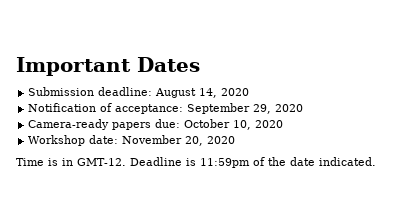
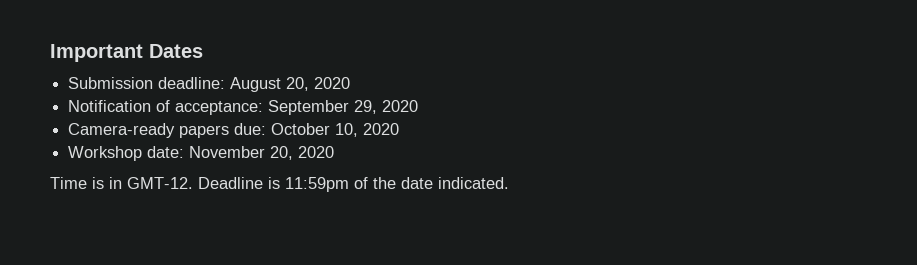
[199,88,218,98] 14, -> [286,77,310,91] 20,

